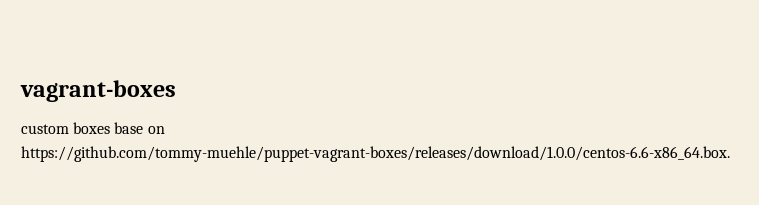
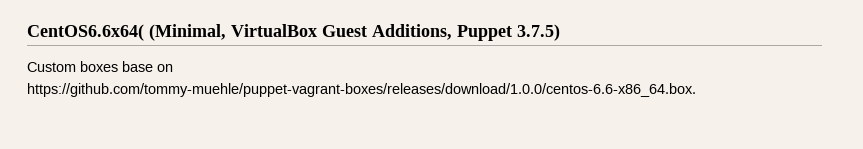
[20,80,176,102] [21,124,69,134] vagrant-boxes // custom -> [27,24,560,41] [27,62,76,72] CentOS6.6x64( (Minimal, VirtualBox Guest Additions, Puppet 3.7.5) // Custom

